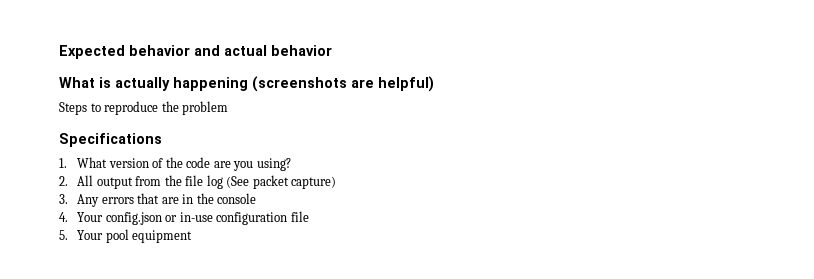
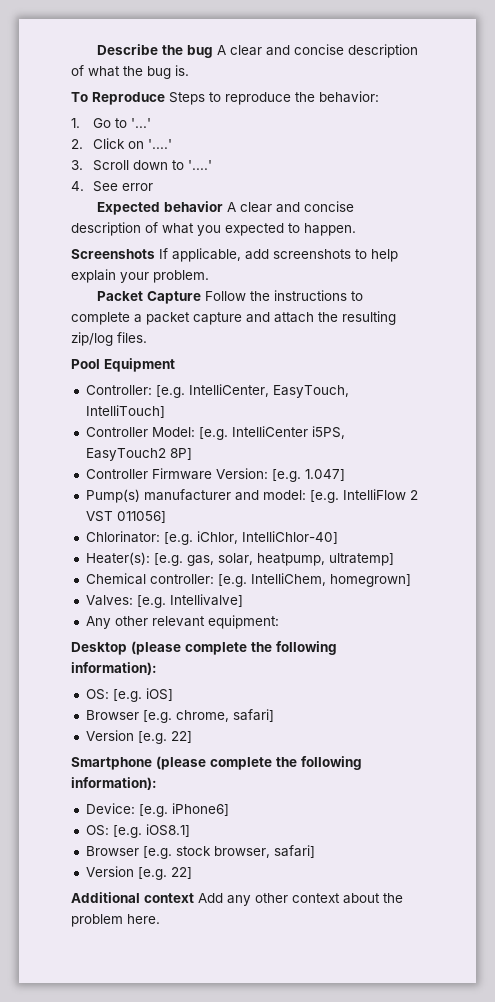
[59,45,332,59] [59,76,434,92] Expected behavior and actual behavior // What is actually happening (screenshots are helpful) // -> [96,44,418,58] [71,65,189,79] [71,92,165,105] Describe the bug A clear and concise description of what the bug is. // To Reproduce
[182,101,229,115] [59,133,162,147] problem // Specifications -> [319,91,379,103] behavior:
[77,157,291,171] [59,175,337,189] [59,193,257,207] [59,211,309,225] [59,229,193,243] What version of the code are you using? // 2. All output from the file log (See packet capture) // 3. Any errors that are in the console // 4. Your config.json or in-use configuration file // 5. Your pool equipment -> [92,118,151,128] [71,138,172,149] [71,160,212,171] [71,181,153,192] [96,201,354,215] [71,222,356,236] [71,248,398,262] [71,269,209,283] [96,290,363,304] [71,311,396,325] [71,332,147,346] [71,358,175,372] [85,384,349,398] [85,405,165,418] [85,426,345,440] [85,448,192,461] [85,468,345,482] [85,489,418,503] [85,511,166,523] [85,531,338,545] [85,552,394,566] [85,573,411,587] [85,594,243,608] [85,615,279,629] [71,641,337,655] [71,662,157,675] [85,688,173,702] [85,709,274,723] [85,730,192,744] [71,756,362,770] [71,777,157,790] [85,803,229,817] [85,824,190,838] [85,845,315,859] [85,866,192,880] [71,892,403,906] [71,914,160,927] Go to '...' // 2. Click on '....' // 3. Scroll down to '....' // 4. See error // Expected behavior A clear and concise description of what you expected to happen. // Screenshots If applicable, add screenshots to help explain your problem. // Packet Capture Follow the instructions to complete a packet capture and attach the resulting zip/log files. // Pool Equipment // Controller: [e.g. IntelliCenter, EasyTouch, IntelliTouch] // Controller Model: [e.g. IntelliCenter i5PS, EasyTouch2 8P] // Controller Firmware Version: [e.g. 1.047] // Pump(s) manufacturer and model: [e.g. IntelliFlow 2 VST 011056] // Chlorinator: [e.g. iChlor, IntelliChlor-40] // Heater(s): [e.g. gas, solar, heatpump, ultratemp] // Chemical controller: [e.g. IntelliChem, homegrown] // Valves: [e.g. Intellivalve] // Any other relevant equipment: // Desktop (please complete the following information): // OS: [e.g. iOS] // Browser [e.g. chrome, safari] // Version [e.g. 22] // Smartphone (please complete the following information): // Device: [e.g. iPhone6] // OS: [e.g. iOS8.1] // Browser [e.g. stock browser, safari] // Version [e.g. 22] // Additional context Add any other context about the problem here.

